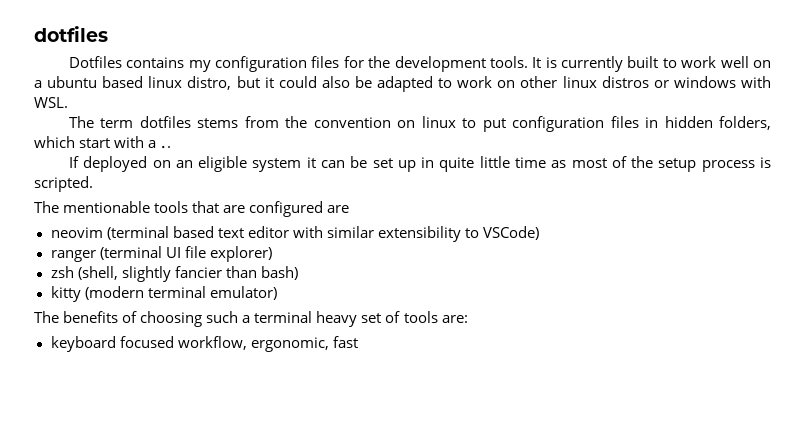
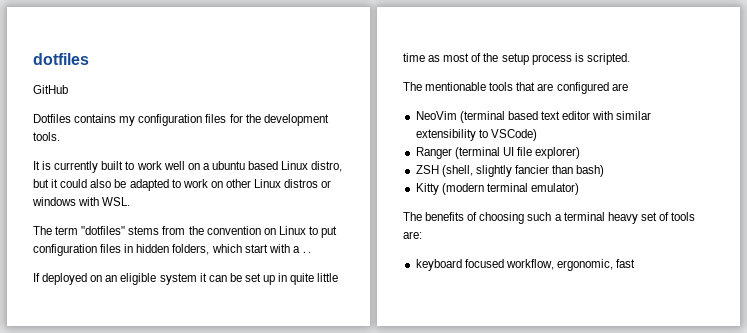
[34,26,108,42] dotfiles -> [33,53,89,65] [33,85,68,94] dotfiles // GitHub
(528, 62) none -> (60, 136) //
[148,76,183,88] linux -> [281,161,309,170] Linux
[562,76,597,88] linux -> [254,179,282,188] Linux
[139,116,191,128] dotfiles -> [81,226,126,235] "dotfiles"
[421,116,456,128] linux -> [278,226,306,235] Linux
[50,227,103,238] neovim -> [415,111,457,120] NeoVim
[50,250,96,262] ranger -> [415,147,452,159] Ranger
[50,266,74,278] zsh -> [415,165,439,174] ZSH
[50,286,81,302] kitty -> [415,183,439,195] Kitty

